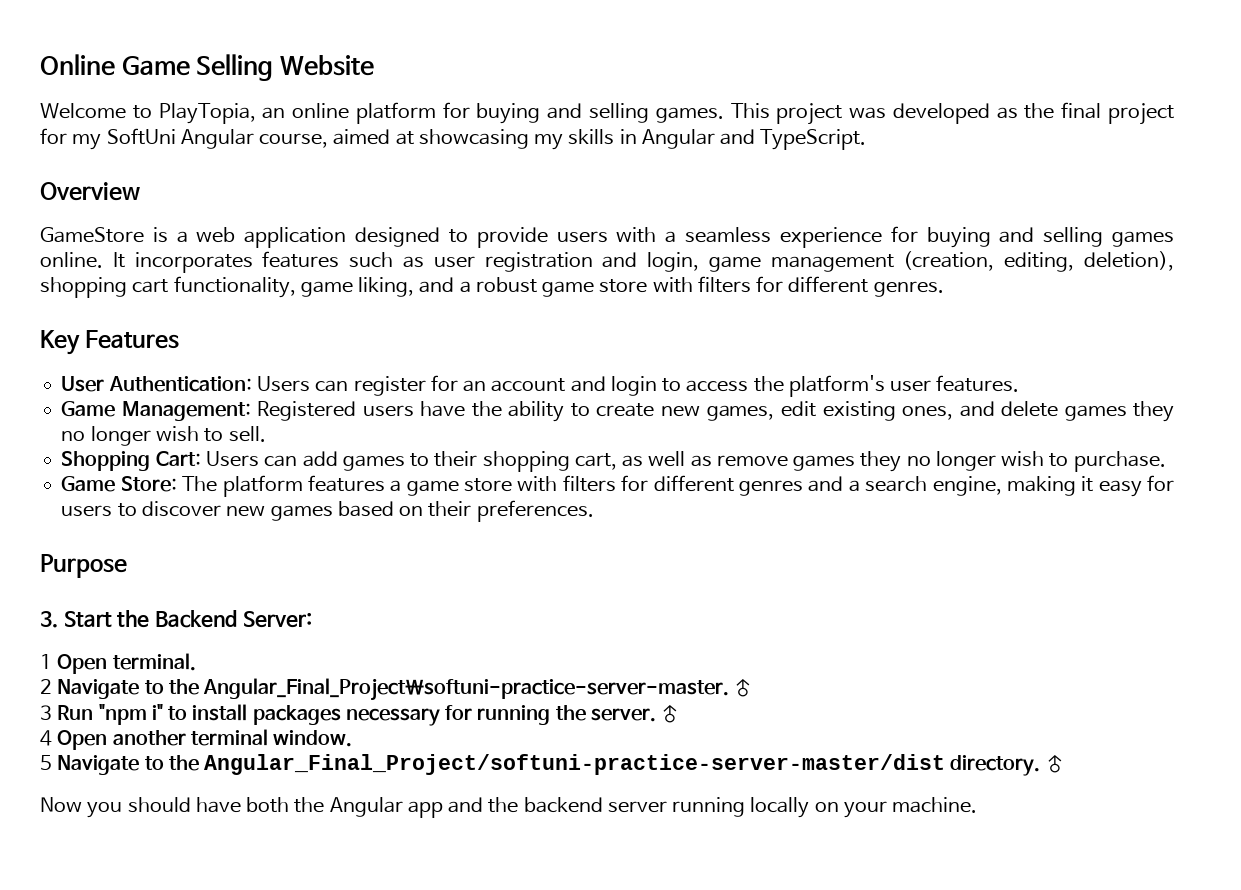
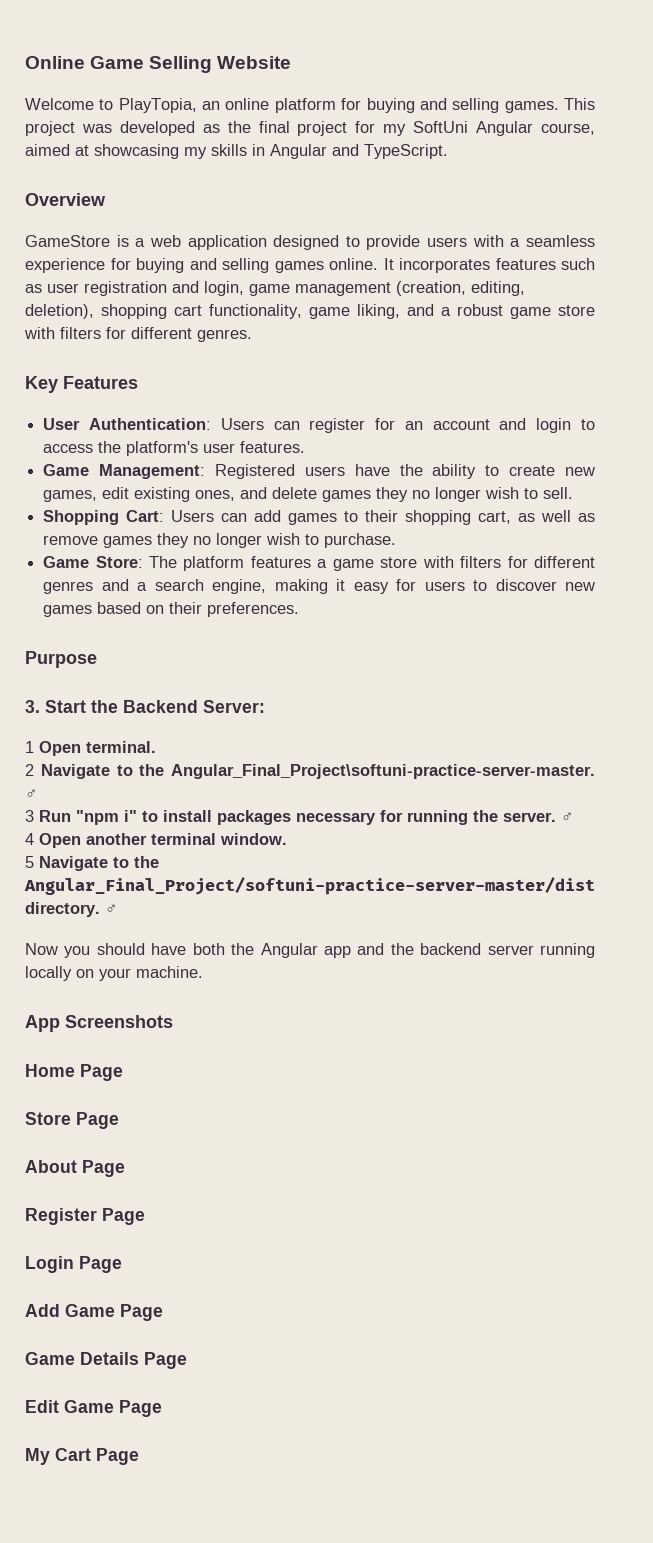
(978, 805) none -> [25,1015,173,1032] [25,1064,123,1081] [25,1112,119,1129] [25,1160,125,1177] [25,1208,145,1225] [25,1256,122,1273] [25,1304,163,1321] [25,1352,187,1369] [25,1400,162,1417] [25,1448,139,1465] // App Screenshots // Home Page // Store Page // About Page // Register Page // Login Page // Add Game Page // Game Details Page // Edit Game Page // My Cart Page

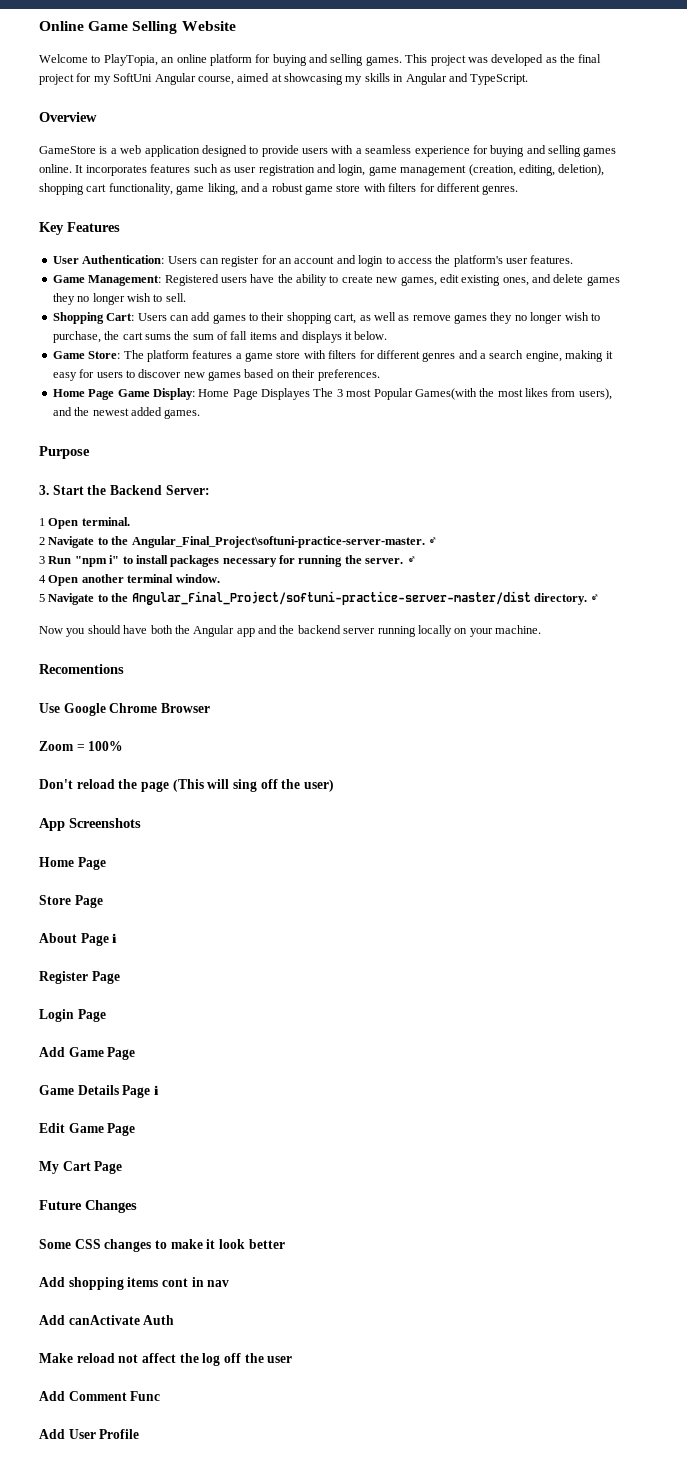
[324,533,397,548] purchase. -> [52,331,388,343] purchase, the cart sums the sum of fall items and displays it below.
(300, 609) none -> [52,388,612,400] [52,407,201,419] // Home Page Game Display: Home Page Displayes The 3 most Popular Games(with the most likes from users), and the newest added games.
(203, 972) none -> [39,664,124,674] [39,703,210,716] [39,741,124,751] [39,779,334,792] // Recomentions // Use Google Chrome Browser // Zoom = 100% // Don't reload the page (This will sing off the user)
(125, 1168) none -> [112,933,118,943] ℹ
(187, 1360) none -> [153,1085,159,1095] ℹ
(139, 1456) none -> [39,1200,137,1213] [39,1239,285,1252] [39,1277,230,1290] [39,1315,175,1325] [39,1353,293,1366] [39,1391,161,1401] [39,1429,140,1439] // Future Changes // Some CSS changes to make it look better // Add shopping items cont in nav // Add canActivate Auth // Make reload not affect the log off the user // Add Comment Func // Add User Profile

